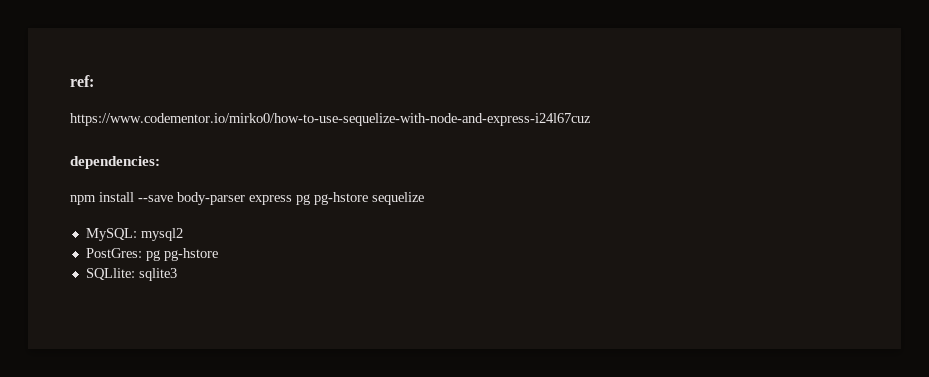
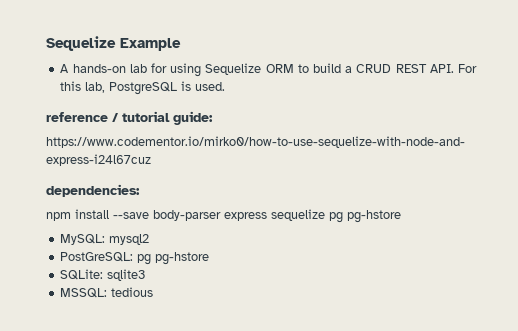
[70,75,94,87] ref: -> [46,36,181,51] [60,63,477,77] [60,81,226,95] [46,111,213,125] Sequelize Example // A hands-on lab for using Sequelize ORM to build a CRUD REST API. For this lab, PostgreSQL is used. // reference / tutorial guide:
[296,192,424,205] pg pg-hstore sequelize -> [271,209,401,223] sequelize pg pg-hstore
[85,248,218,261] [85,268,135,280] PostGres: pg pg-hstore // SQLlite: -> [60,252,210,265] [60,269,104,280] PostGreSQL: pg pg-hstore // SQLite:
(177, 274) none -> [60,287,154,298] // MSSQL: tedious

